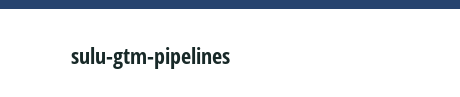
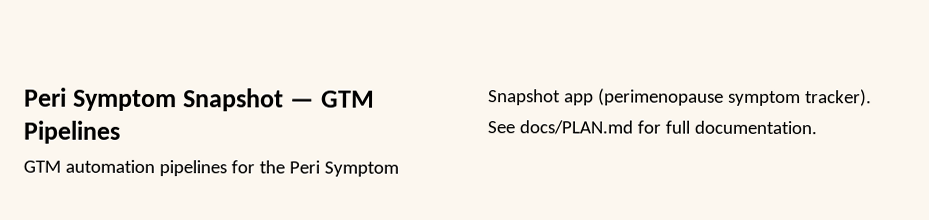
[71,47,230,69] sulu-gtm-pipelines -> [24,87,376,112] [23,120,120,144] [23,159,399,177] [488,88,872,107] [487,120,817,135] Peri Symptom Snapshot — GTM Pipelines // GTM automation pipelines for the Peri Symptom Snapshot app (perimenopause symptom tracker). // See docs/PLAN.md for full documentation.

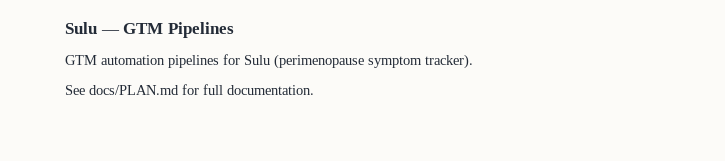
[24,87,285,112] Peri Symptom Snapshot -> [65,22,97,34] Sulu
[258,160,399,177] [488,89,594,106] the Peri Symptom Snapshot app -> [244,55,270,65] Sulu

